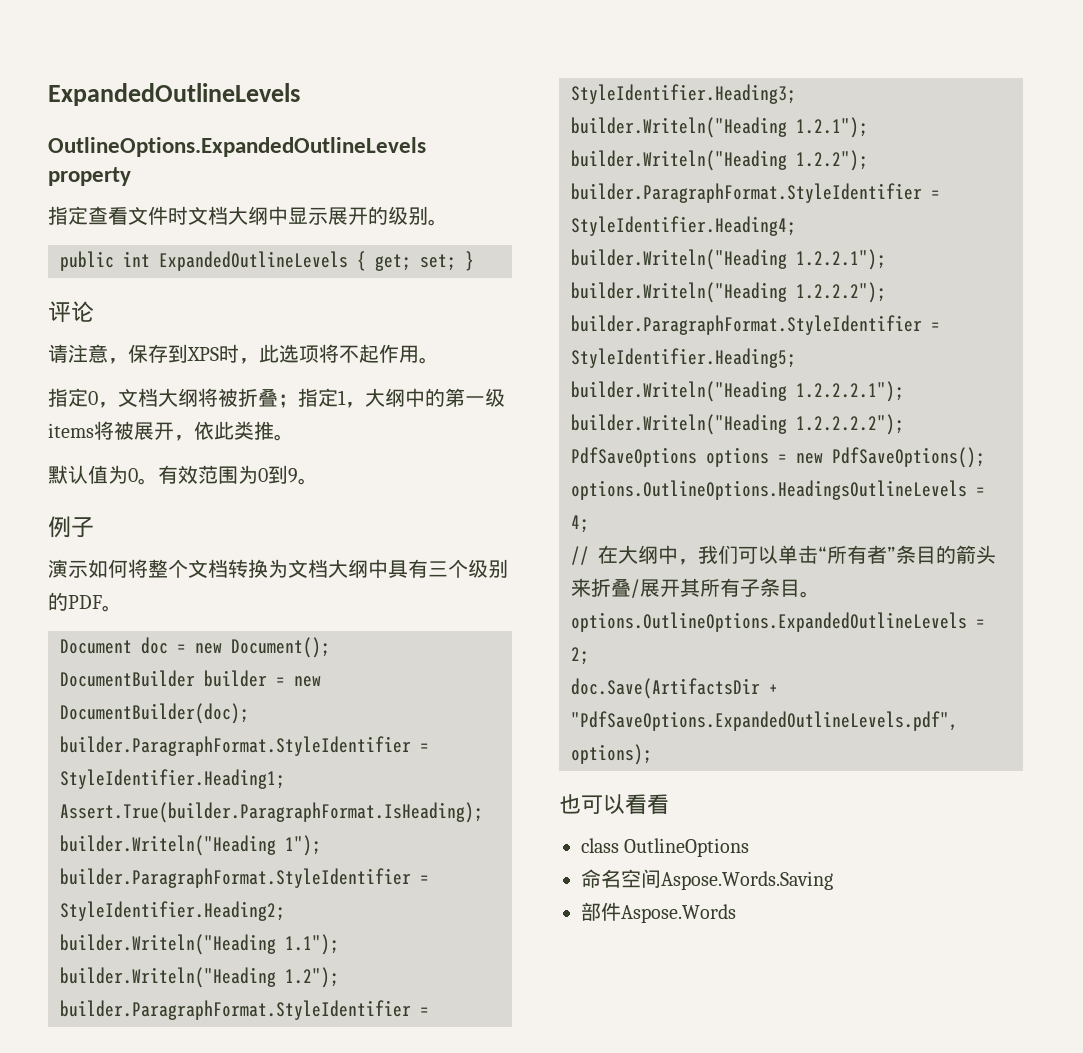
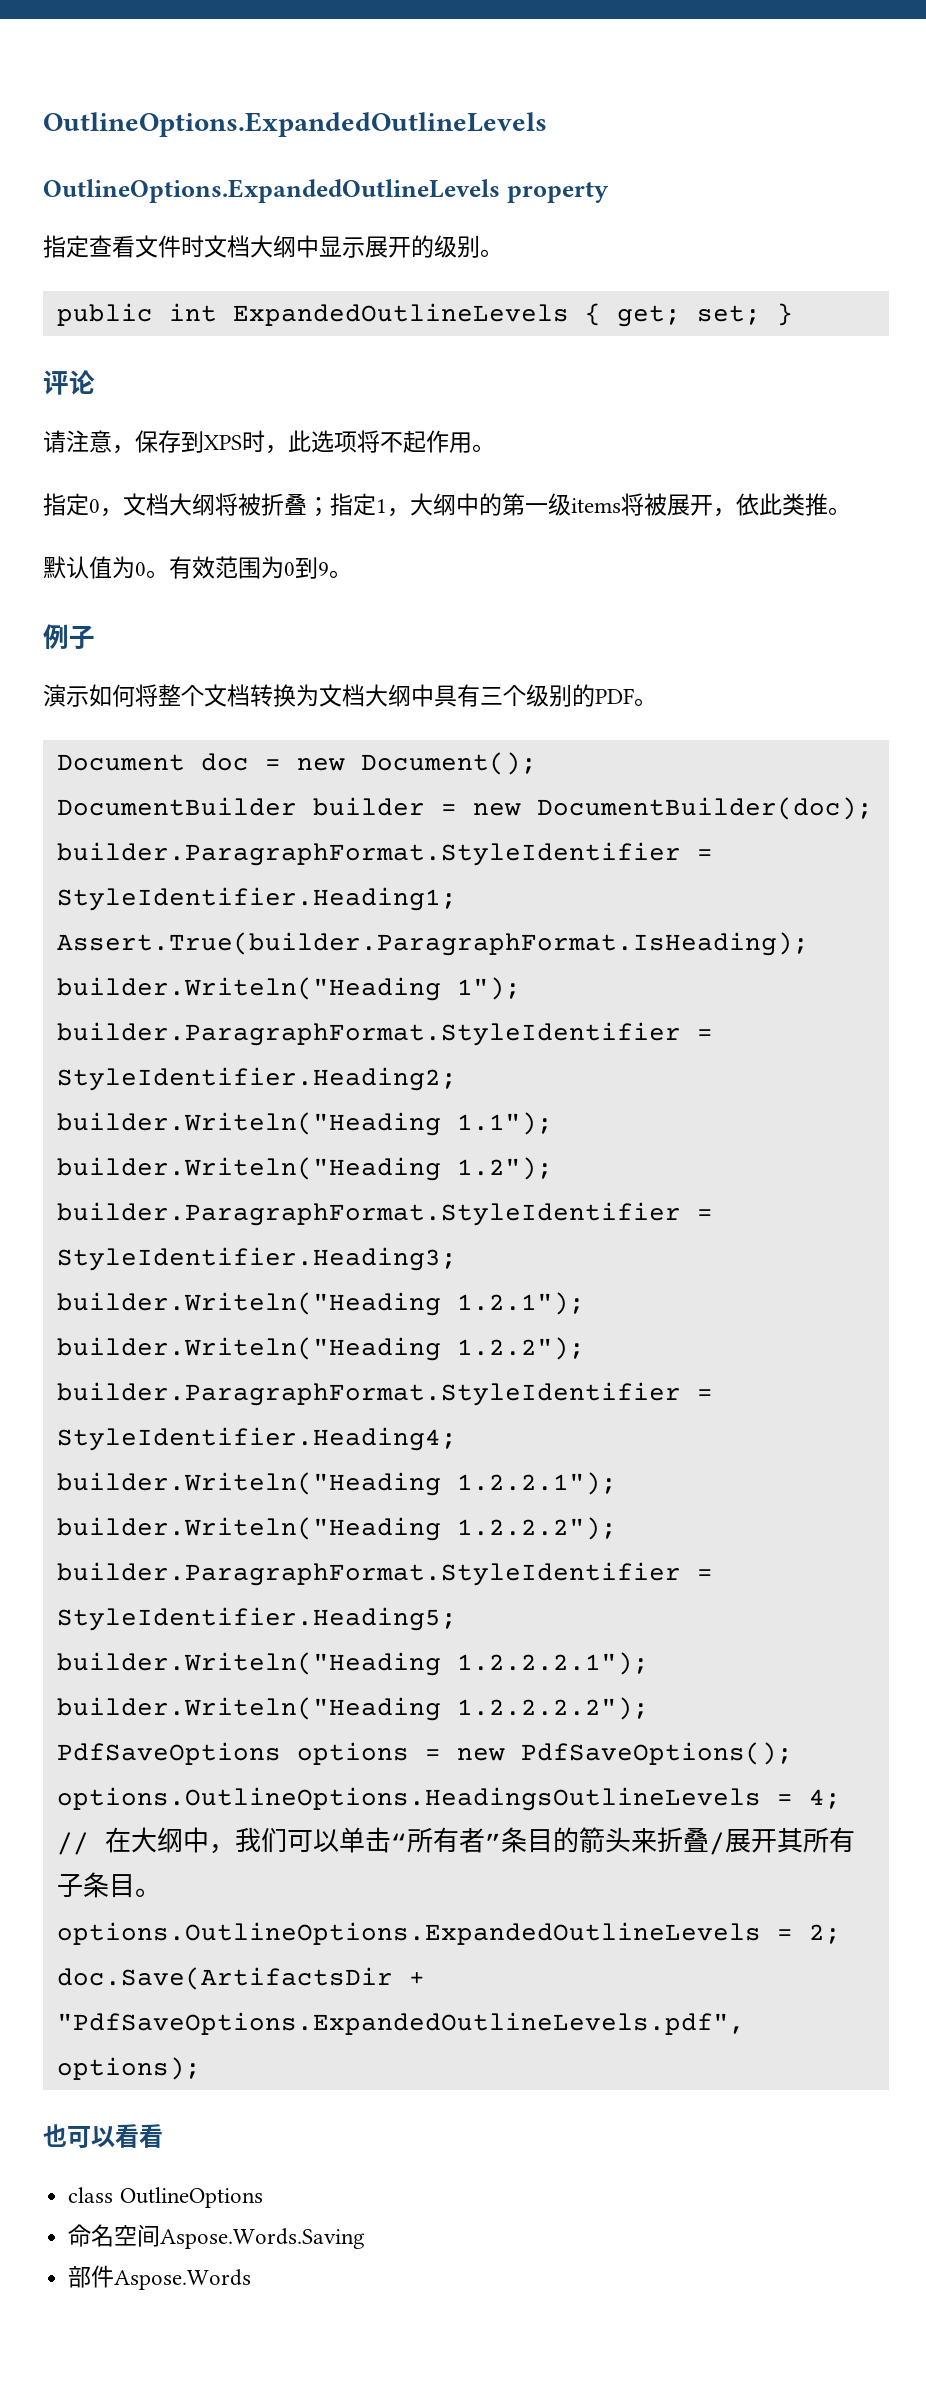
[48,83,300,106] ExpandedOutlineLevels -> [43,112,547,137] OutlineOptions.ExpandedOutlineLevels

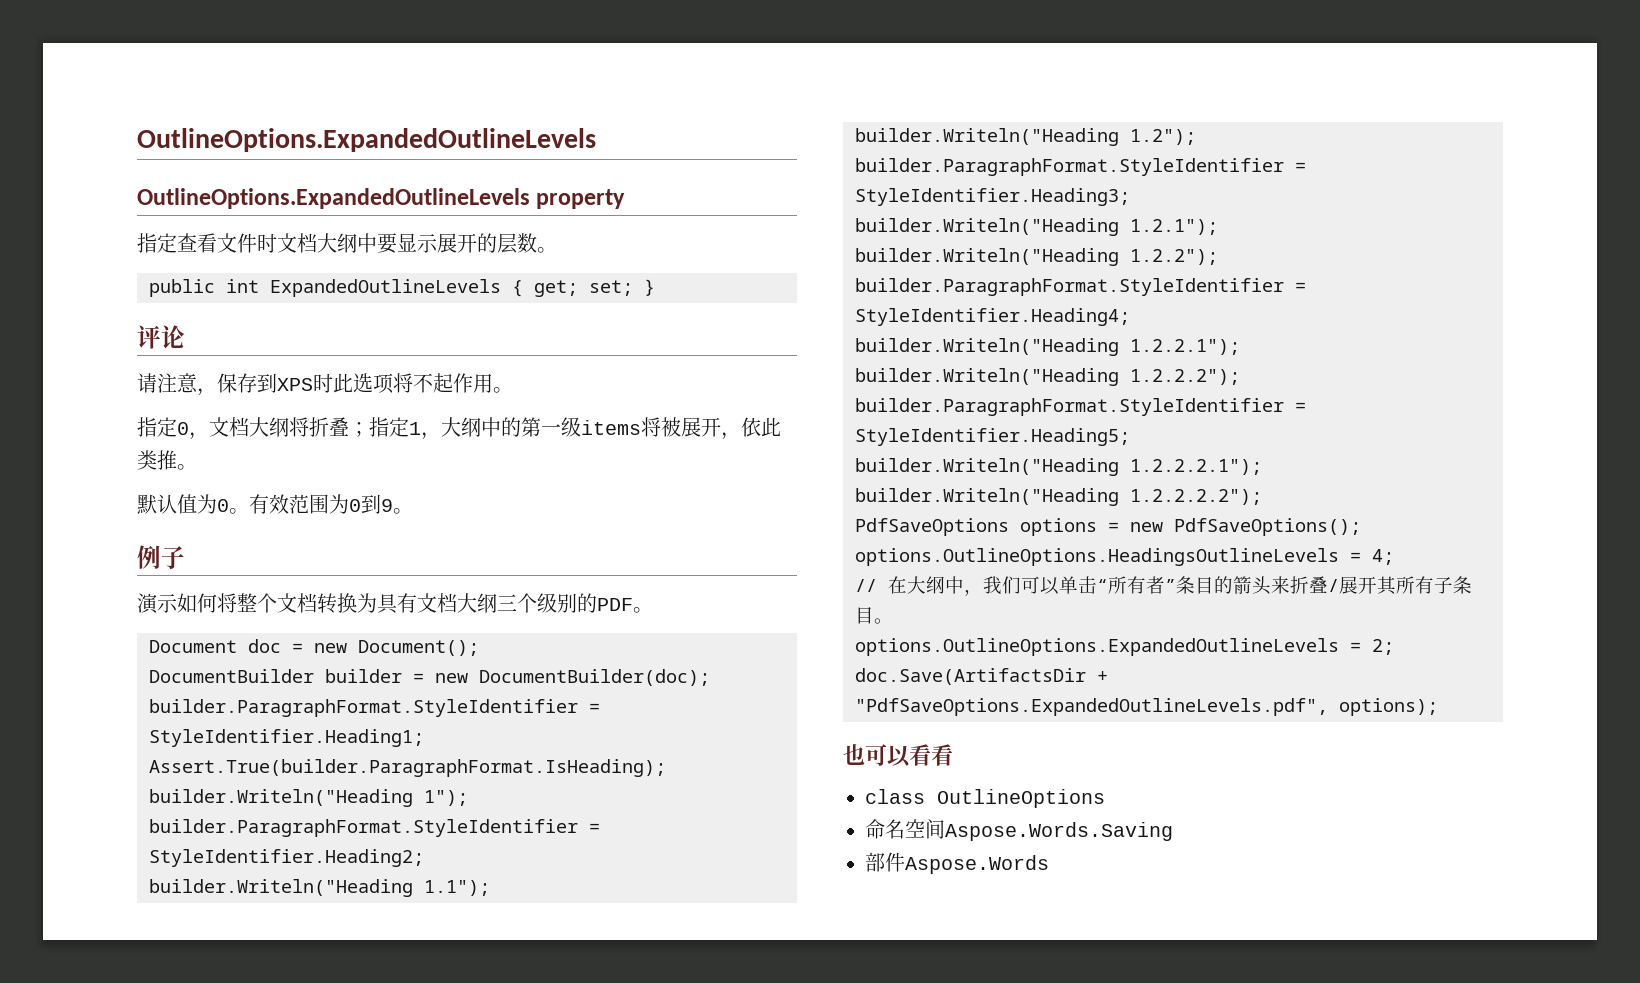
(319, 246) none -> [377,233,397,254] 要
[434,235,480,258] 级别 -> [497,233,537,254] 层数
[265,445,288,454] ， -> (333, 383) none
[238,493,261,516] 被 -> (309, 427) none
[319,684,480,707] 文档大纲中具有 -> [377,593,497,614] 具有文档大纲

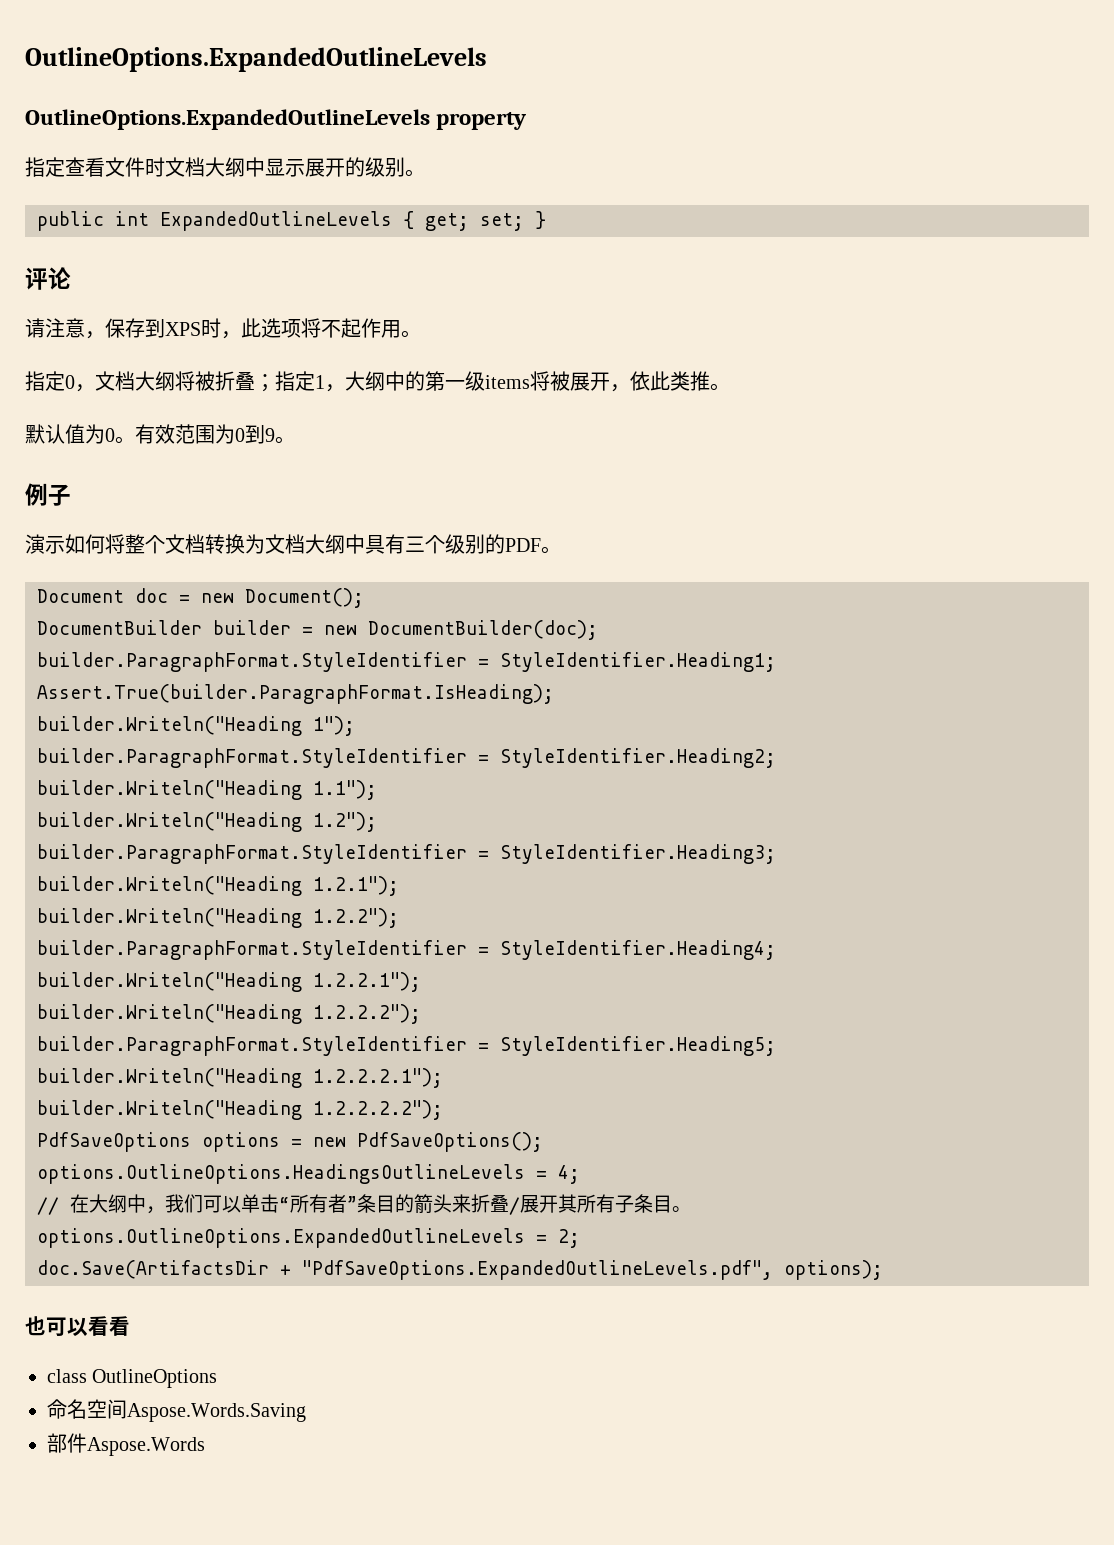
[377,233,397,254] 要 -> (265, 167) none
[497,233,537,254] 层数 -> [365,157,405,177] 级别
(333, 383) none -> [221,331,241,339] ，
(309, 427) none -> [195,371,215,391] 被
[377,593,497,614] 具有文档大纲 -> [265,534,405,554] 文档大纲中具有

